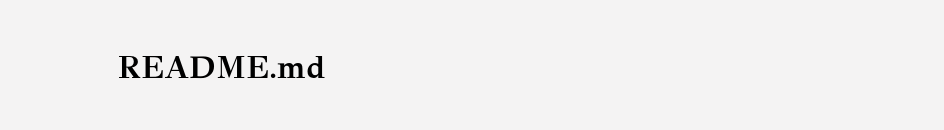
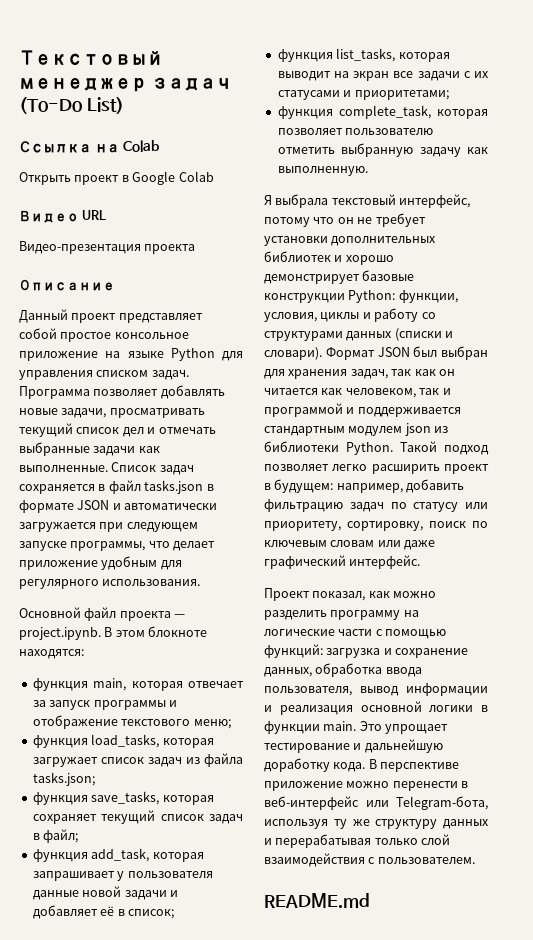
(118, 67) none -> [19,50,163,65] [19,77,232,92] [19,97,124,114] [19,140,159,153] [19,171,214,185] [19,210,107,223] [19,241,196,254] [19,279,115,291] [19,309,203,323] [19,328,189,342] [19,348,243,361] [19,370,189,380] [19,385,225,399] [19,408,205,418] [19,423,216,437] [19,442,160,456] [19,462,194,475] [19,480,214,494] [19,500,218,513] [19,522,198,532] [19,541,216,551] [19,556,182,570] [19,579,201,589] [19,607,186,621] [19,626,208,640] [19,649,84,659] [32,678,244,691] [32,700,177,710] [32,715,231,729] [32,734,214,748] [32,753,243,767] [32,772,95,786] [32,791,214,805] [32,810,243,824] [32,829,79,843] [32,848,204,862] [32,871,213,881] [32,886,178,900] [32,905,174,919] [277,48,450,62] [277,71,489,81] [277,90,449,100] [277,105,488,119] [277,128,434,135] [277,143,488,157] [277,166,368,176] [264,194,471,208] [264,213,426,227] [264,236,437,246] [264,251,394,265] [264,270,415,284] [264,290,458,303] [264,308,436,322] [264,328,454,341] [264,346,488,360] [264,369,455,379] [264,388,451,398] [264,403,461,417] [264,423,449,436] [264,441,489,455] [264,464,489,474] [264,479,465,493] [264,499,488,512] [264,521,488,531] [264,540,436,550] [264,555,421,569] [264,588,437,601] [264,610,419,620] [264,629,447,639] [264,644,469,658] [264,663,422,677] [264,683,488,696] [264,701,488,715] [264,721,449,734] [264,739,443,753] [264,758,460,772] [264,781,469,791] [264,796,488,810] [264,819,489,829] [264,834,451,848] [264,853,475,867] Текстовый менеджер задач (To-Do List) // Ссылка на Colab // Открыть проект в Google Colab // Видео URL // Видео-презентация проекта // Описание // Данный проект представляет собой простое консольное приложение на языке Python для управления списком задач. Программа позволяет добавлять новые задачи, просматривать текущий список дел и отмечать выбранные задачи как выполненные. Список задач сохраняется в файл tasks.json в формате JSON и автоматически загружается при следующем запуске программы, что делает приложение удобным для регулярного использования. // Основной файл проекта — project.ipynb. В этом блокноте находятся: // функция main, которая отвечает за запуск программы и отображение текстового меню; // функция load_tasks, которая загружает список задач из файла tasks.json; // функция save_tasks, которая сохраняет текущий список задач в файл; // функция add_task, которая запрашивает у пользователя данные новой задачи и добавляет её в список; // функция list_tasks, которая выводит на экран все задачи с их статусами и приоритетами; // функция complete_task, которая позволяет пользователю отметить выбранную задачу как выполненную. // Я выбрала текстовый интерфейс, потому что он не требует установки дополнительных библиотек и хорошо демонстрирует базовые конструкции Python: функции, условия, циклы и работу со структурами данных (списки и словари). Формат JSON был выбран для хранения задач, так как он читается как человеком, так и программой и поддерживается стандартным модулем json из библиотеки Python. Такой подход позволяет легко расширить проект в будущем: например, добавить фильтрацию задач по статусу или приоритету, сортировку, поиск по ключевым словам или даже графический интерфейс. // Проект показал, как можно разделить программу на логические части с помощью функций: загрузка и сохранение данных, обработка ввода пользователя, вывод информации и реализация основной логики в функции main. Это упрощает тестирование и дальнейшую доработку кода. В перспективе приложение можно перенести в веб-интерфейс или Telegram-бота, используя ту же структуру данных и перерабатывая только слой взаимодействия с пользователем. //

